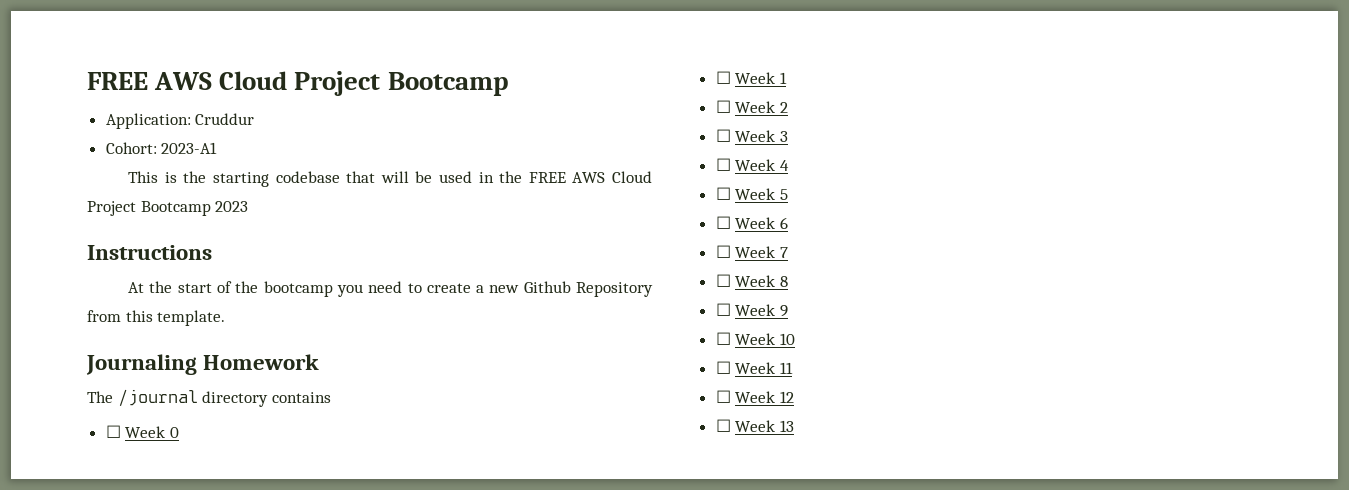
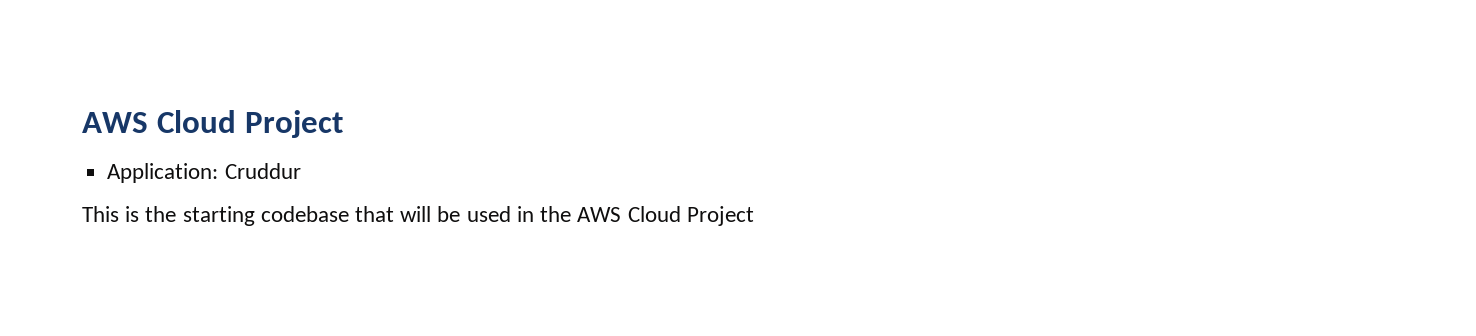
[87,71,508,96] FREE AWS Cloud Project Bootcamp -> [82,110,343,138] AWS Cloud Project
[105,142,218,154] // Cohort: 2023-A1 -> (301, 171) none
[528,171,652,183] [87,201,249,216] [87,245,212,260] [128,281,653,297] [87,310,226,326] [86,354,320,375] [87,389,331,407] [105,425,179,438] [715,71,787,84] [715,100,788,113] [715,129,788,142] [715,158,789,171] [715,187,788,200] [715,216,788,229] [715,245,788,258] [715,274,788,287] [715,303,788,317] [715,332,795,345] [715,361,793,374] [715,390,794,403] [715,419,794,432] FREE AWS Cloud Project Bootcamp 2023 // Instructions // At the start of the bootcamp you need to create a new Github Repository from this template. // Journaling Homework // The /journal directory contains // ☐ Week 0 // ☐ Week 1 // ☐ Week 2 // ☐ Week 3 // ☐ Week 4 // ☐ Week 5 // ☐ Week 6 // ☐ Week 7 // ☐ Week 8 // ☐ Week 9 // ☐ Week 10 // ☐ Week 11 // ☐ Week 12 // ☐ Week 13 -> [577,206,754,226] AWS Cloud Project

